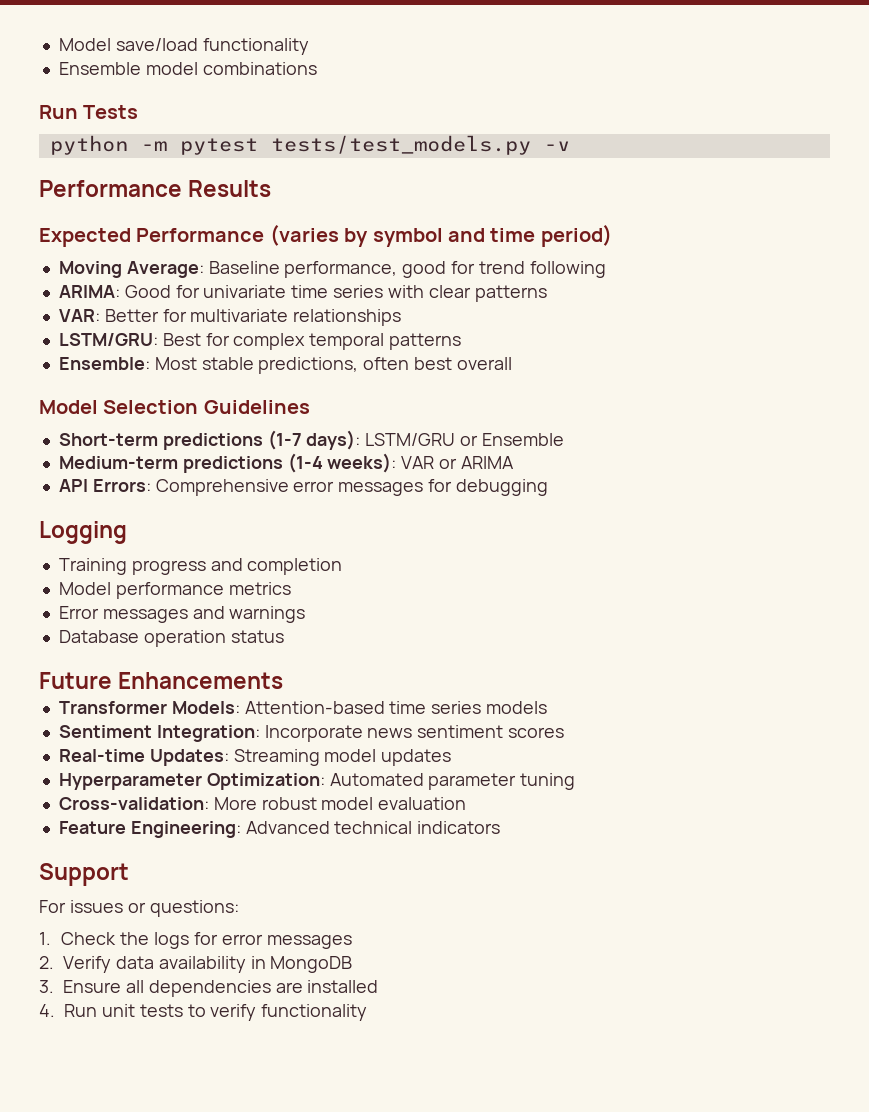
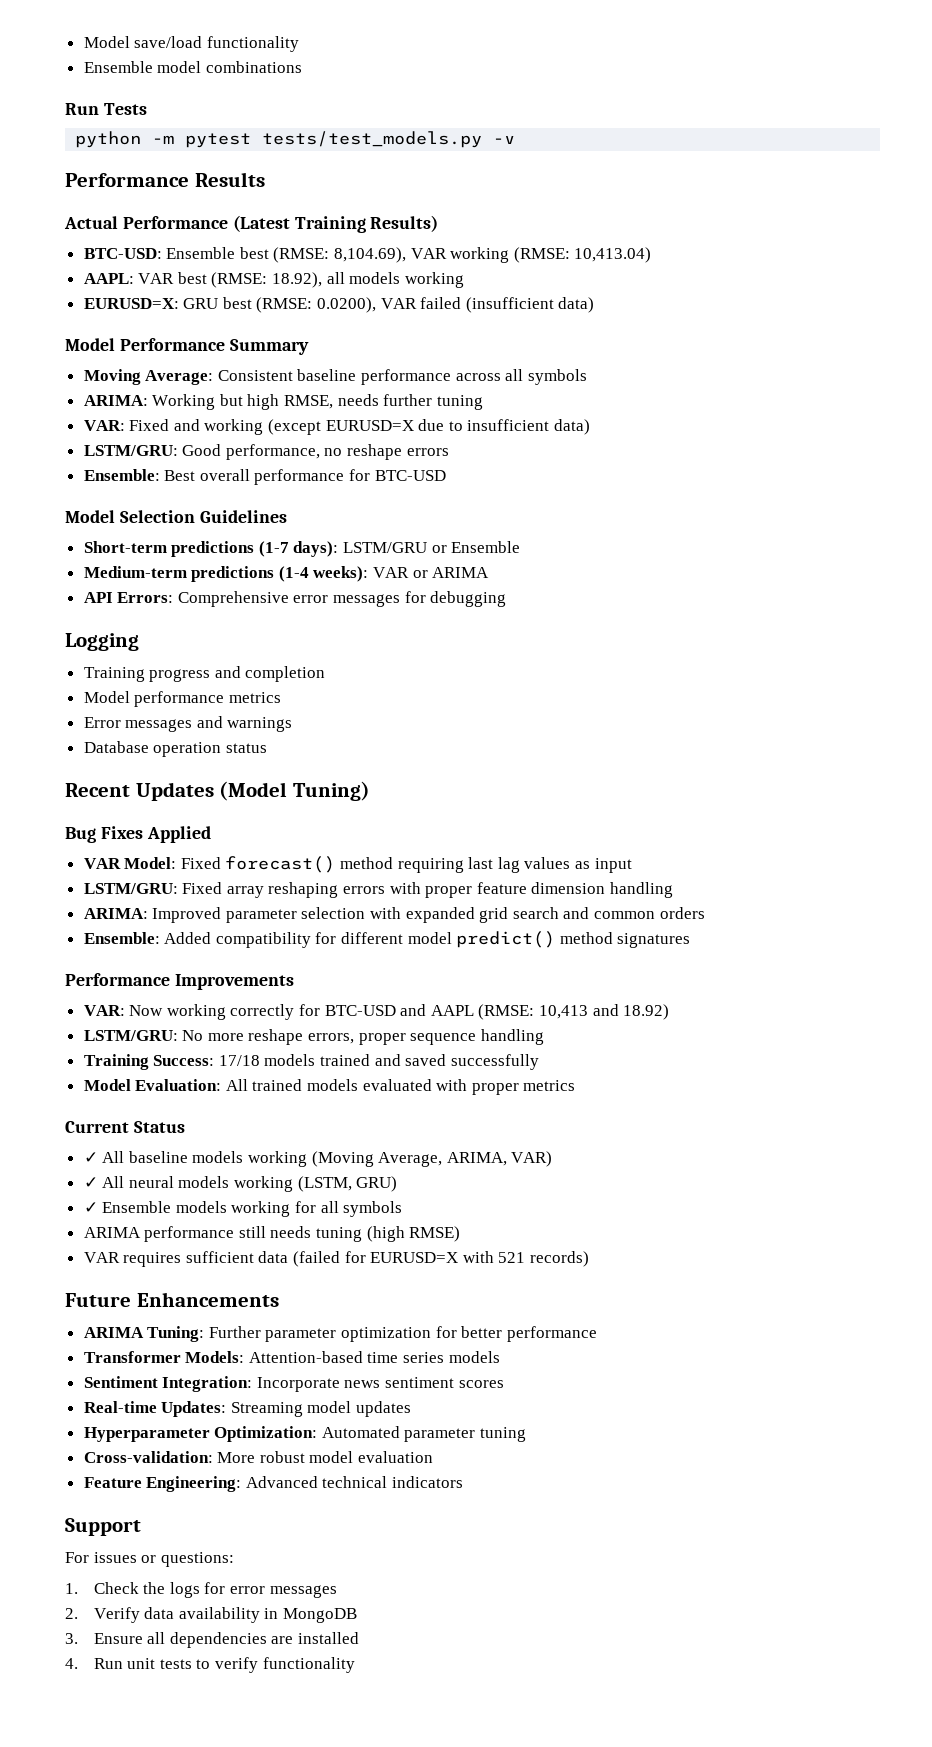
[39,224,612,247] [58,261,606,278] [58,285,547,302] [58,309,402,326] [58,333,462,350] [58,357,512,374] Expected Performance (varies by symbol and time period) // Moving Average: Baseline performance, good for trend following // ARIMA: Good for univariate time series with clear patterns // VAR: Better for multivariate relationships // LSTM/GRU: Best for complex temporal patterns // Ensemble: Most stable predictions, often best overall -> [64,215,439,233] [83,247,652,263] [83,272,464,288] [83,297,595,313] [65,338,309,355] [83,369,587,385] [83,394,483,410] [83,419,591,435] [83,444,449,460] [83,469,446,485] Actual Performance (Latest Training Results) // BTC-USD: Ensemble best (RMSE: 8,104.69), VAR working (RMSE: 10,413.04) // AAPL: VAR best (RMSE: 18.92), all models working // EURUSD=X: GRU best (RMSE: 0.0200), VAR failed (insufficient data) // Model Performance Summary // Moving Average: Consistent baseline performance across all symbols // ARIMA: Working but high RMSE, needs further tuning // VAR: Fixed and working (except EURUSD=X due to insufficient data) // LSTM/GRU: Good performance, no reshape errors // Ensemble: Best overall performance for BTC-USD
[39,672,284,689] Future Enhancements -> [65,781,370,801] [65,826,211,843] [83,856,632,873] [83,882,674,898] [83,907,705,923] [83,931,691,948] [65,973,294,990] [83,1004,670,1020] [83,1029,544,1045] [83,1054,539,1070] [83,1079,576,1095] [65,1121,185,1133] [83,1151,553,1167] [83,1176,398,1192] [83,1201,403,1217] [83,1226,461,1242] [83,1251,590,1267] [65,1292,279,1307] [83,1326,597,1342] Recent Updates (Model Tuning) // Bug Fixes Applied // VAR Model: Fixed forecast() method requiring last lag values as input // LSTM/GRU: Fixed array reshaping errors with proper feature dimension handling // ARIMA: Improved parameter selection with expanded grid search and common orders // Ensemble: Added compatibility for different model predict() method signatures // Performance Improvements // VAR: Now working correctly for BTC-USD and AAPL (RMSE: 10,413 and 18.92) // LSTM/GRU: No more reshape errors, proper sequence handling // Training Success: 17/18 models trained and saved successfully // Model Evaluation: All trained models evaluated with proper metrics // Current Status // ✓ All baseline models working (Moving Average, ARIMA, VAR) // ✓ All neural models working (LSTM, GRU) // ✓ Ensemble models working for all symbols // ARIMA performance still needs tuning (high RMSE) // VAR requires sufficient data (failed for EURUSD=X with 521 records) // Future Enhancements // ARIMA Tuning: Further parameter optimization for better performance

